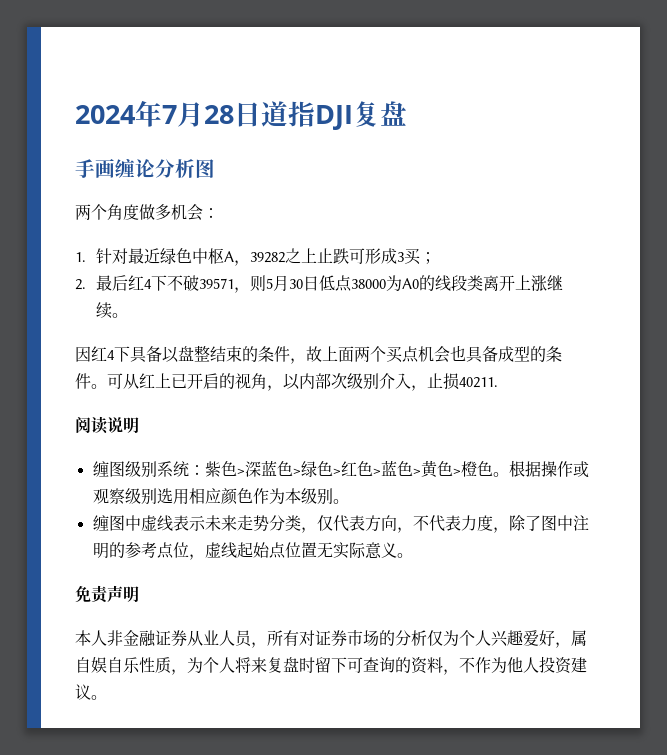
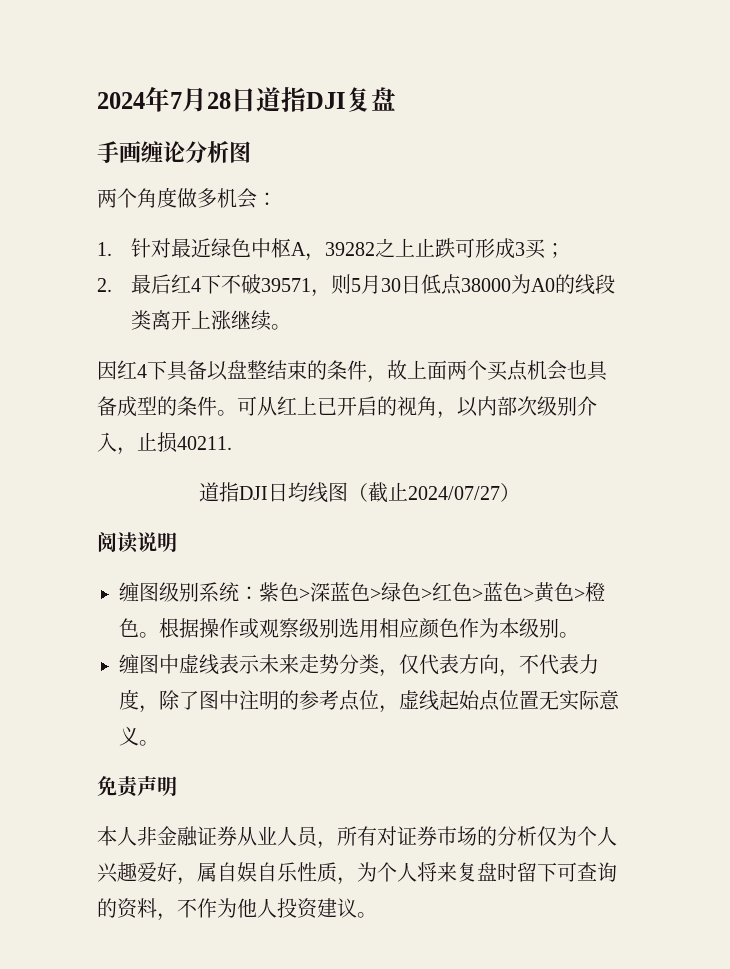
(498, 382) none -> [198,482,520,503] // 道指DJI日均线图（截止2024/07/27）

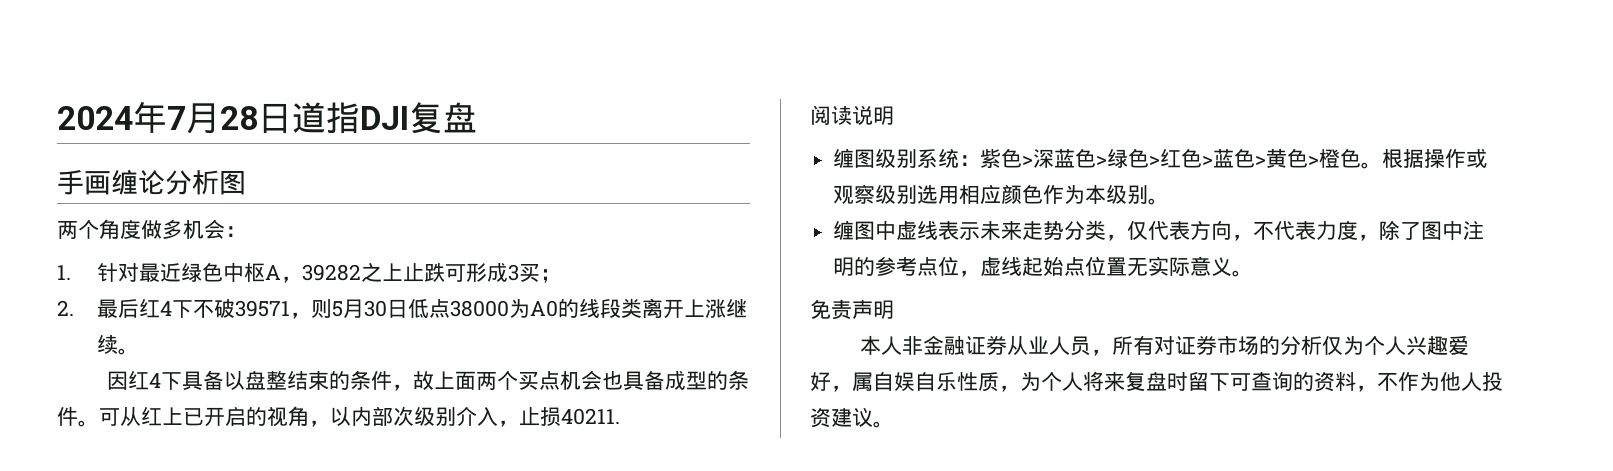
[198,482,520,503] // 道指DJI日均线图（截止2024/07/27） -> (620, 416) none

